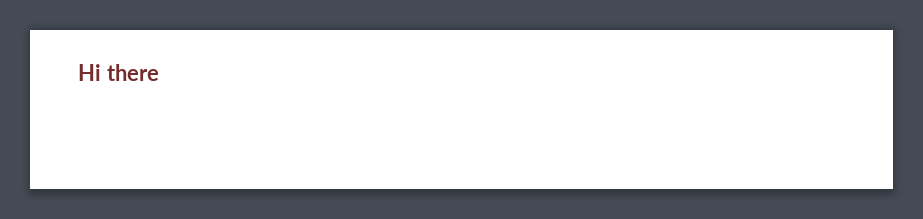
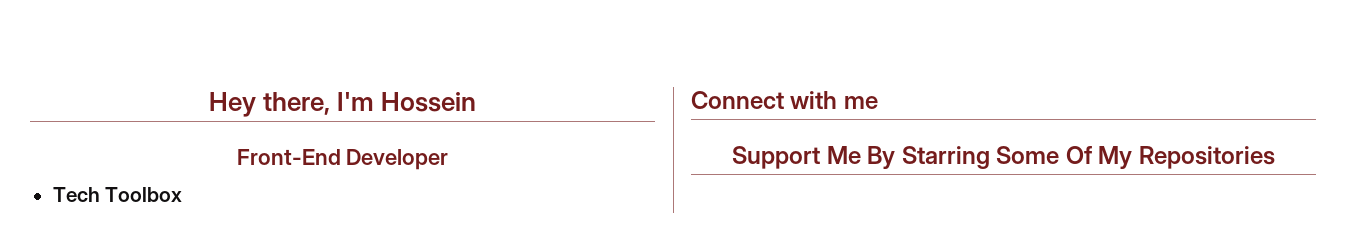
[78,64,159,81] Hi there -> [208,92,477,117] [236,149,449,170] [52,187,183,202] [691,91,878,109] [732,146,1275,169] Hey there, I'm Hossein // Front-End Developer // Tech Toolbox // Connect with me // Support Me By Starring Some Of My Repositories

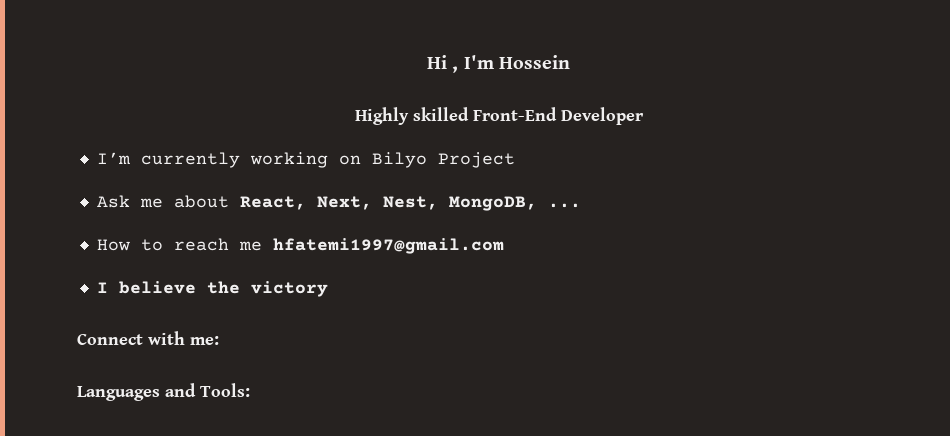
[208,92,330,117] Hey there, -> [427,55,459,73] Hi ,
(477, 102) none -> [354,107,469,125] Highly skilled
[52,187,183,202] [691,91,878,109] [732,146,1275,169] Tech Toolbox // Connect with me // Support Me By Starring Some Of My Repositories -> [96,152,515,168] [96,195,581,211] [96,238,504,254] [96,281,328,297] [77,331,219,345] [77,383,250,401] I’m currently working on Bilyo Project // Ask me about React, Next, Nest, MongoDB, ... // How to reach me hfatemi1997@gmail.com // I believe the victory // Connect with me: // Languages and Tools:

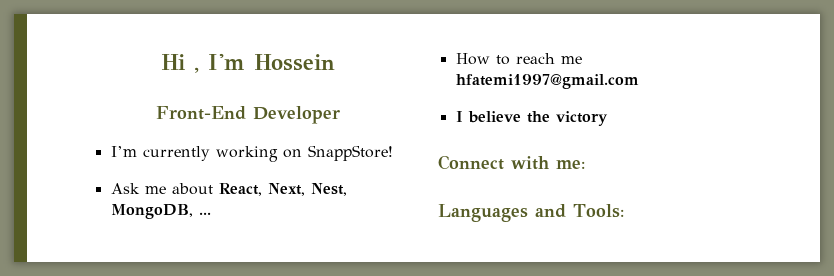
[354,107,469,125] Highly skilled -> (335, 62) none
[371,152,515,168] Bilyo Project -> [307,145,393,161] SnappStore!

